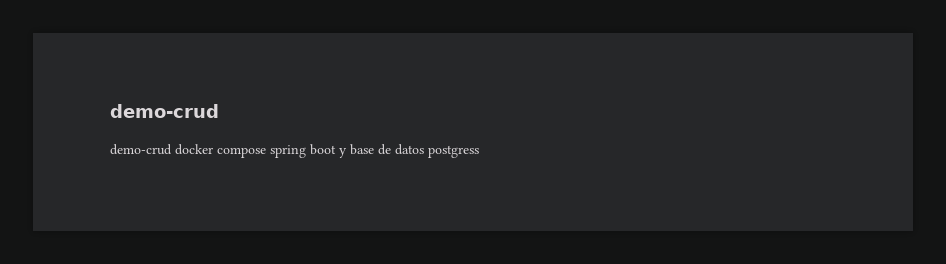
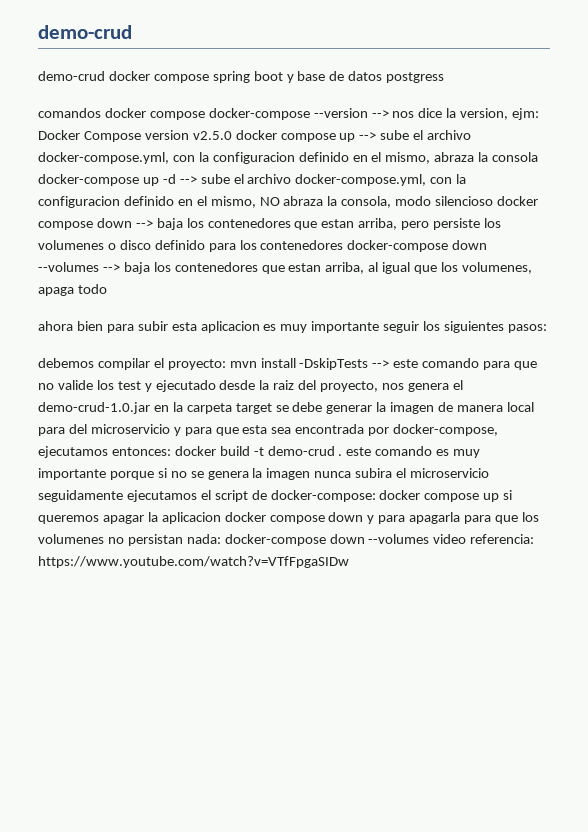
(479, 151) none -> [38,108,540,120] [38,130,472,142] [38,152,539,164] [38,174,467,186] [38,196,539,208] [38,218,502,230] [38,240,488,252] [38,262,532,274] [38,284,107,296] [38,321,547,333] [38,358,538,370] [38,380,463,392] [38,402,534,414] [38,424,499,436] [38,446,481,458] [38,468,490,480] [38,490,513,502] [38,512,539,524] [38,534,535,546] [38,556,349,568] // comandos docker compose docker-compose --version --> nos dice la version, ejm: Docker Compose version v2.5.0 docker compose up --> sube el archivo docker-compose.yml, con la configuracion definido en el mismo, abraza la consola docker-compose up -d --> sube el archivo docker-compose.yml, con la configuracion definido en el mismo, NO abraza la consola, modo silencioso docker compose down --> baja los contenedores que estan arriba, pero persiste los volumenes o disco definido para los contenedores docker-compose down --volumes --> baja los contenedores que estan arriba, al igual que los volumenes, apaga todo // ahora bien para subir esta aplicacion es muy importante seguir los siguientes pasos: // debemos compilar el proyecto: mvn install -DskipTests --> este comando para que no valide los test y ejecutado desde la raiz del proyecto, nos genera el demo-crud-1.0.jar en la carpeta target se debe generar la imagen de manera local para del microservicio y para que esta sea encontrada por docker-compose, ejecutamos entonces: docker build -t demo-crud . este comando es muy importante porque si no se genera la imagen nunca subira el microservicio seguidamente ejecutamos el script de docker-compose: docker compose up si queremos apagar la aplicacion docker compose down y para apagarla para que los volumenes no persistan nada: docker-compose down --volumes video referencia: https://www.youtube.com/watch?v=VTfFpgaSIDw

